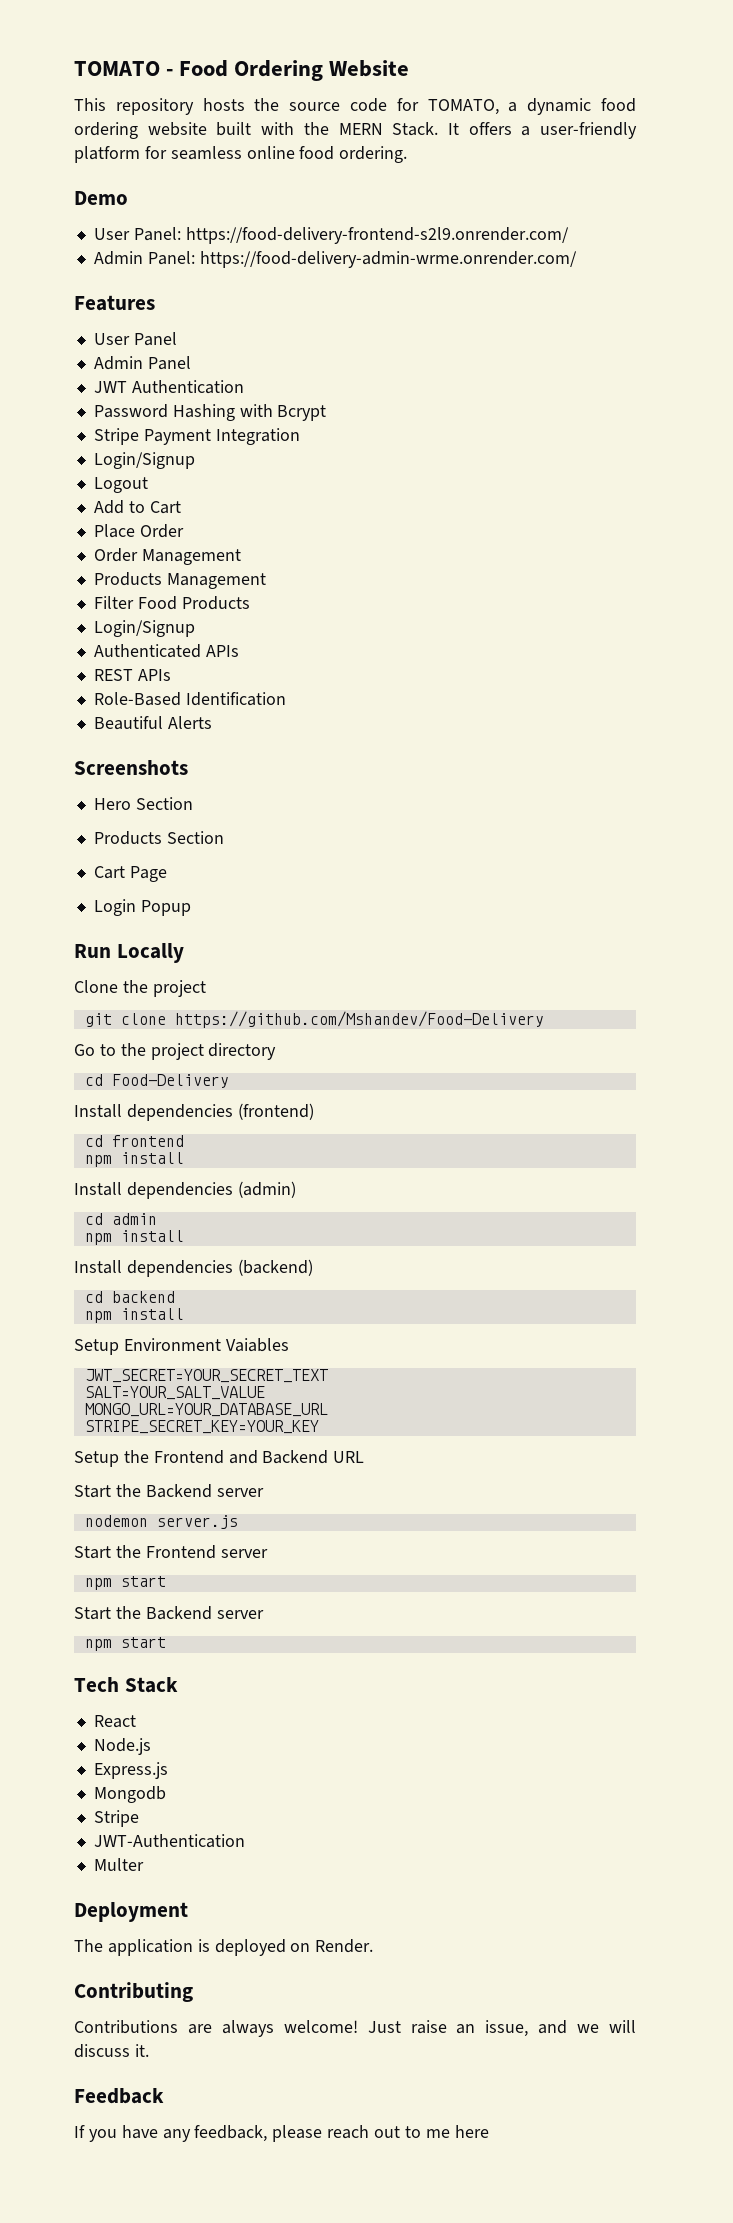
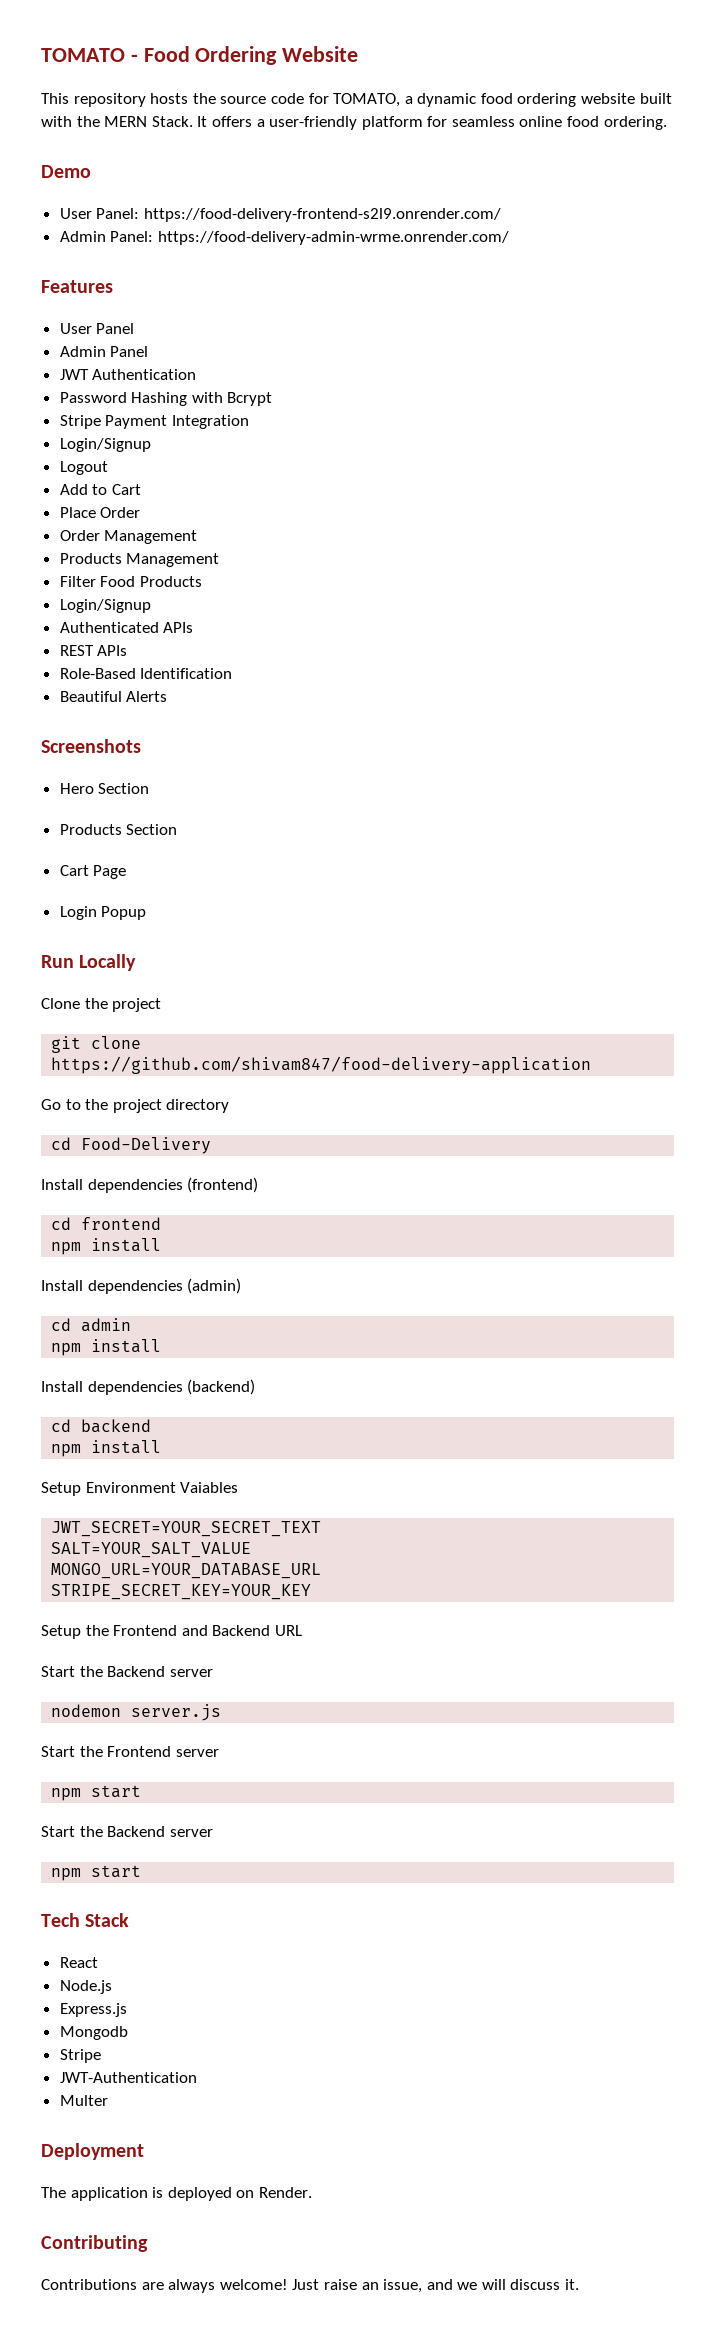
[174,1011,544,1028] https://github.com/Mshandev/Food-Delivery -> [51,1056,592,1074] https://github.com/shivam847/food-delivery-application
[74,2088,164,2104] [74,2125,489,2142] // Feedback // If you have any feedback, please reach out to me here -> (580, 2284) none

